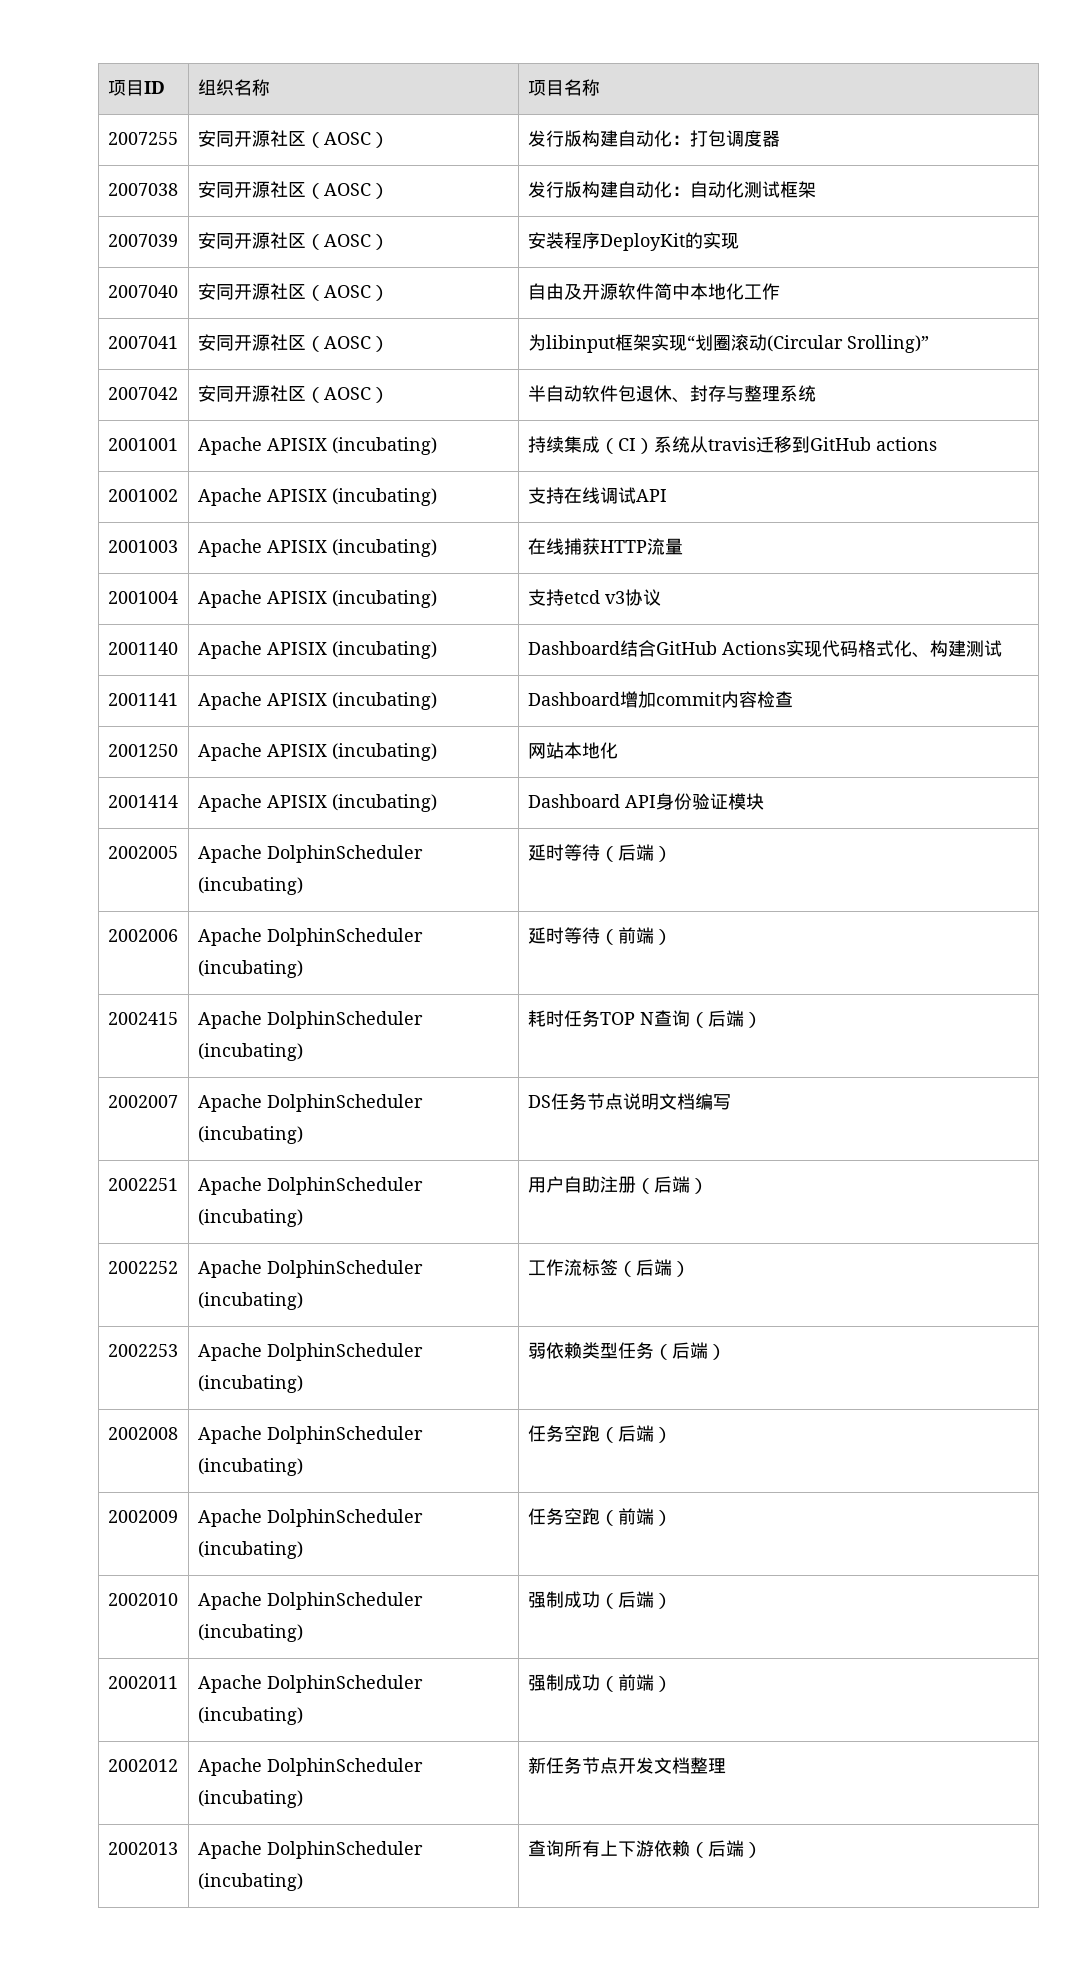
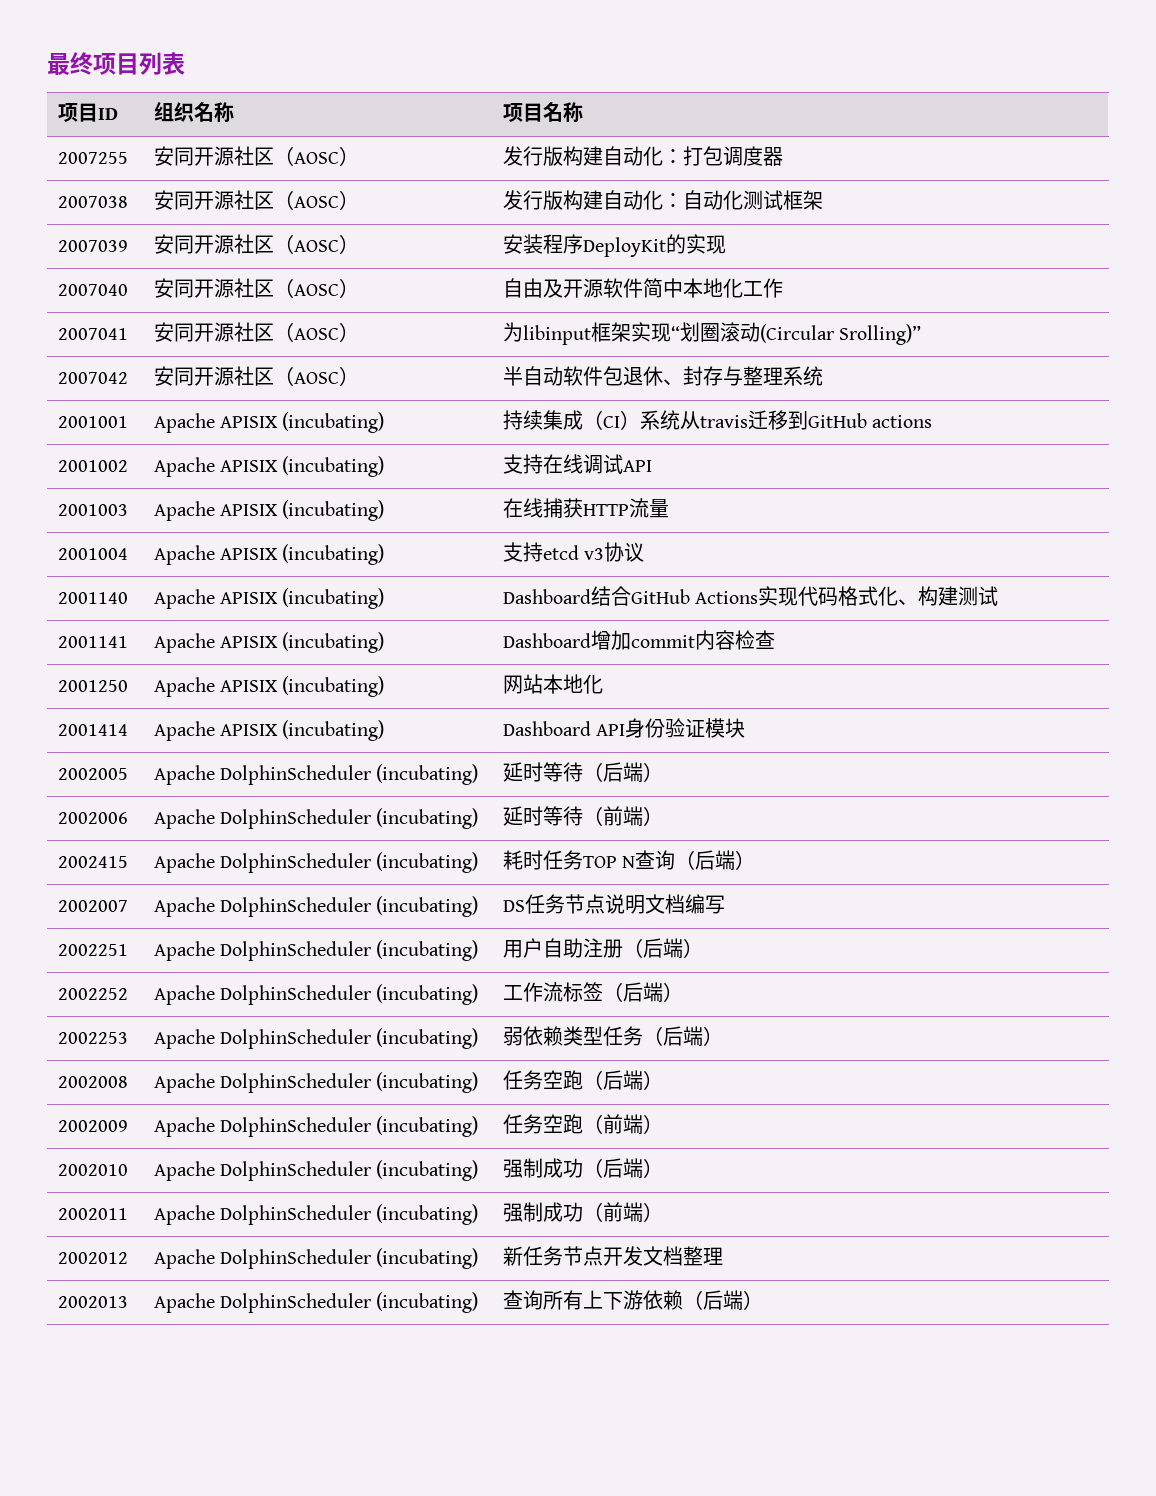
(107, 88) none -> [47,52,185,75] 最终项目列表 //

